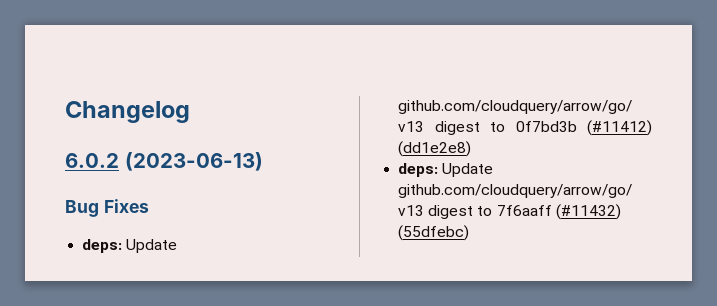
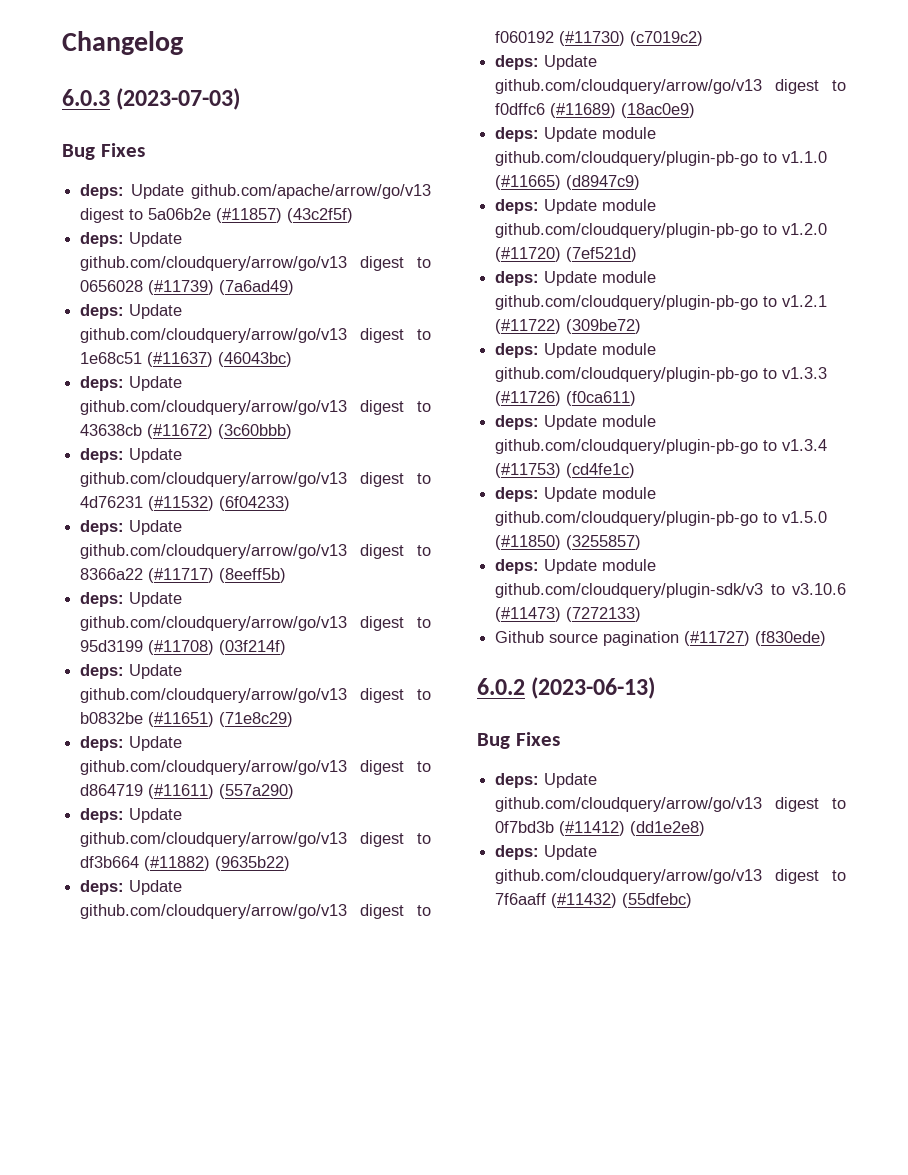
(190, 112) none -> [62,88,241,110] [62,143,145,160] [80,184,431,199] [80,208,354,223] [80,232,183,247] [80,256,431,271] [80,280,295,295] [80,304,183,319] [80,328,431,343] [80,352,293,367] [80,376,183,391] [80,400,431,415] [80,424,293,439] [80,448,183,463] [80,472,431,487] [80,496,291,511] [80,520,183,535] [80,544,431,559] [80,568,287,583] [80,592,183,607] [80,616,431,631] [80,640,287,655] [80,664,183,679] [80,688,431,703] [80,712,294,727] [80,736,183,751] [80,760,431,775] [80,784,295,799] [80,808,183,823] [80,832,431,847] [80,856,291,871] [80,880,183,895] [80,904,431,919] [495,31,704,46] [495,55,598,70] [495,79,846,94] [495,103,696,118] [495,127,657,142] [495,151,828,166] [495,175,641,190] [495,199,657,214] [495,223,828,238] [495,247,638,262] [495,271,657,286] [495,295,828,310] [495,319,642,334] [495,343,657,358] [495,367,828,382] [495,391,637,406] [495,415,657,430] [495,439,828,454] [495,463,636,478] [495,487,657,502] [495,511,828,526] [495,535,642,550] [495,559,657,574] [495,583,846,598] [495,607,642,622] [495,631,827,646] // 6.0.3 (2023-07-03) // Bug Fixes // deps: Update github.com/apache/arrow/go/v13 digest to 5a06b2e (#11857) (43c2f5f) // deps: Update github.com/cloudquery/arrow/go/v13 digest to 0656028 (#11739) (7a6ad49) // deps: Update github.com/cloudquery/arrow/go/v13 digest to 1e68c51 (#11637) (46043bc) // deps: Update github.com/cloudquery/arrow/go/v13 digest to 43638cb (#11672) (3c60bbb) // deps: Update github.com/cloudquery/arrow/go/v13 digest to 4d76231 (#11532) (6f04233) // deps: Update github.com/cloudquery/arrow/go/v13 digest to 8366a22 (#11717) (8eeff5b) // deps: Update github.com/cloudquery/arrow/go/v13 digest to 95d3199 (#11708) (03f214f) // deps: Update github.com/cloudquery/arrow/go/v13 digest to b0832be (#11651) (71e8c29) // deps: Update github.com/cloudquery/arrow/go/v13 digest to d864719 (#11611) (557a290) // deps: Update github.com/cloudquery/arrow/go/v13 digest to df3b664 (#11882) (9635b22) // deps: Update github.com/cloudquery/arrow/go/v13 digest to f060192 (#11730) (c7019c2) // deps: Update github.com/cloudquery/arrow/go/v13 digest to f0dffc6 (#11689) (18ac0e9) // deps: Update module github.com/cloudquery/plugin-pb-go to v1.1.0 (#11665) (d8947c9) // deps: Update module github.com/cloudquery/plugin-pb-go to v1.2.0 (#11720) (7ef521d) // deps: Update module github.com/cloudquery/plugin-pb-go to v1.2.1 (#11722) (309be72) // deps: Update module github.com/cloudquery/plugin-pb-go to v1.3.3 (#11726) (f0ca611) // deps: Update module github.com/cloudquery/plugin-pb-go to v1.3.4 (#11753) (cd4fe1c) // deps: Update module github.com/cloudquery/plugin-pb-go to v1.5.0 (#11850) (3255857) // deps: Update module github.com/cloudquery/plugin-sdk/v3 to v3.10.6 (#11473) (7272133) // Github source pagination (#11727) (f830ede)

